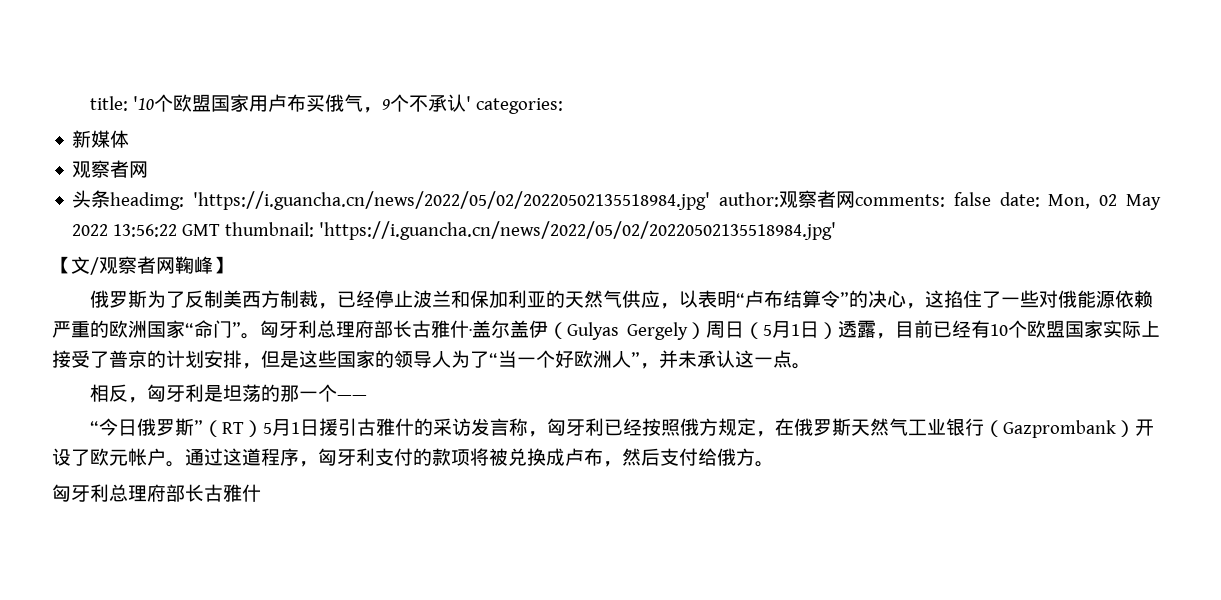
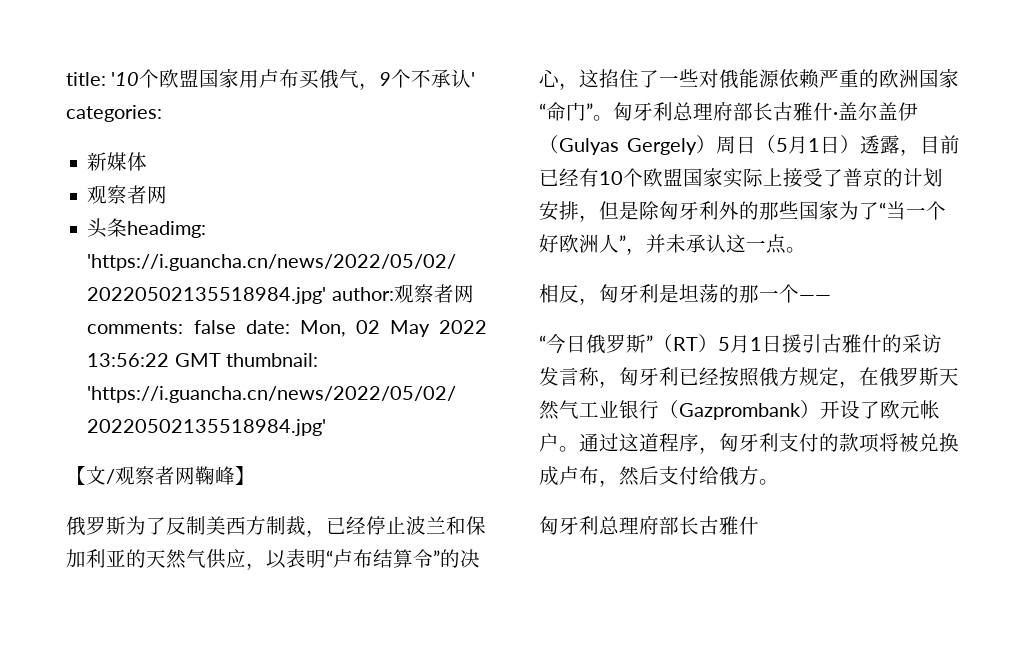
[299,350,451,368] 这些国家的领导人 -> [639,201,839,220] 除匈牙利外的那些国家

